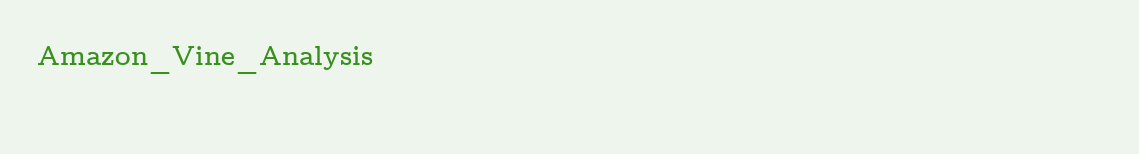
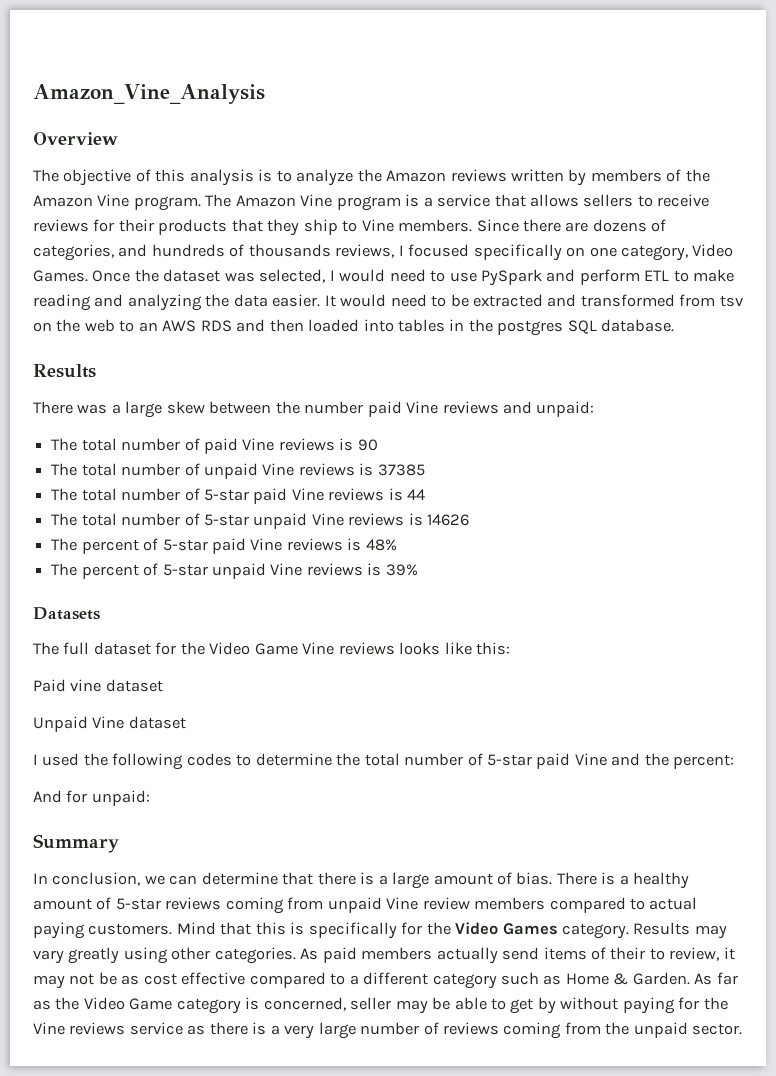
(373, 60) none -> [33,132,118,145] [33,169,710,186] [33,194,710,211] [33,219,667,236] [33,244,734,261] [33,269,735,286] [33,294,743,311] [33,319,675,336] [33,364,96,378] [33,401,595,418] [51,438,378,454] [51,463,425,479] [51,488,426,504] [51,513,470,529] [51,538,397,554] [51,563,418,579] [33,607,100,620] [33,642,511,655] [33,679,163,692] [33,716,186,732] [33,753,735,770] [33,790,150,806] [33,834,119,853] [33,872,690,889] [33,897,698,914] [33,922,727,939] [33,947,735,964] [33,972,738,989] [33,997,728,1014] [33,1022,743,1039] // Overview // The objective of this analysis is to analyze the Amazon reviews written by members of the Amazon Vine program. The Amazon Vine program is a service that allows sellers to receive reviews for their products that they ship to Vine members. Since there are dozens of categories, and hundreds of thousands reviews, I focused specifically on one category, Video Games. Once the dataset was selected, I would need to use PySpark and perform ETL to make reading and analyzing the data easier. It would need to be extracted and transformed from tsv on the web to an AWS RDS and then loaded into tables in the postgres SQL database. // Results // There was a large skew between the number paid Vine reviews and unpaid: // The total number of paid Vine reviews is 90 // The total number of unpaid Vine reviews is 37385 // The total number of 5-star paid Vine reviews is 44 // The total number of 5-star unpaid Vine reviews is 14626 // The percent of 5-star paid Vine reviews is 48% // The percent of 5-star unpaid Vine reviews is 39% // Datasets // The full dataset for the Video Game Vine reviews looks like this: // Paid vine dataset // Unpaid Vine dataset // I used the following codes to determine the total number of 5-star paid Vine and the percent: // And for unpaid: // Summary // In conclusion, we can determine that there is a large amount of bias. There is a healthy amount of 5-star reviews coming from unpaid Vine review members compared to actual paying customers. Mind that this is specifically for the Video Games category. Results may vary greatly using other categories. As paid members actually send items of their to review, it may not be as cost effective compared to a different category such as Home & Garden. As far as the Video Game category is concerned, seller may be able to get by without paying for the Vine reviews service as there is a very large number of reviews coming from the unpaid sector.

